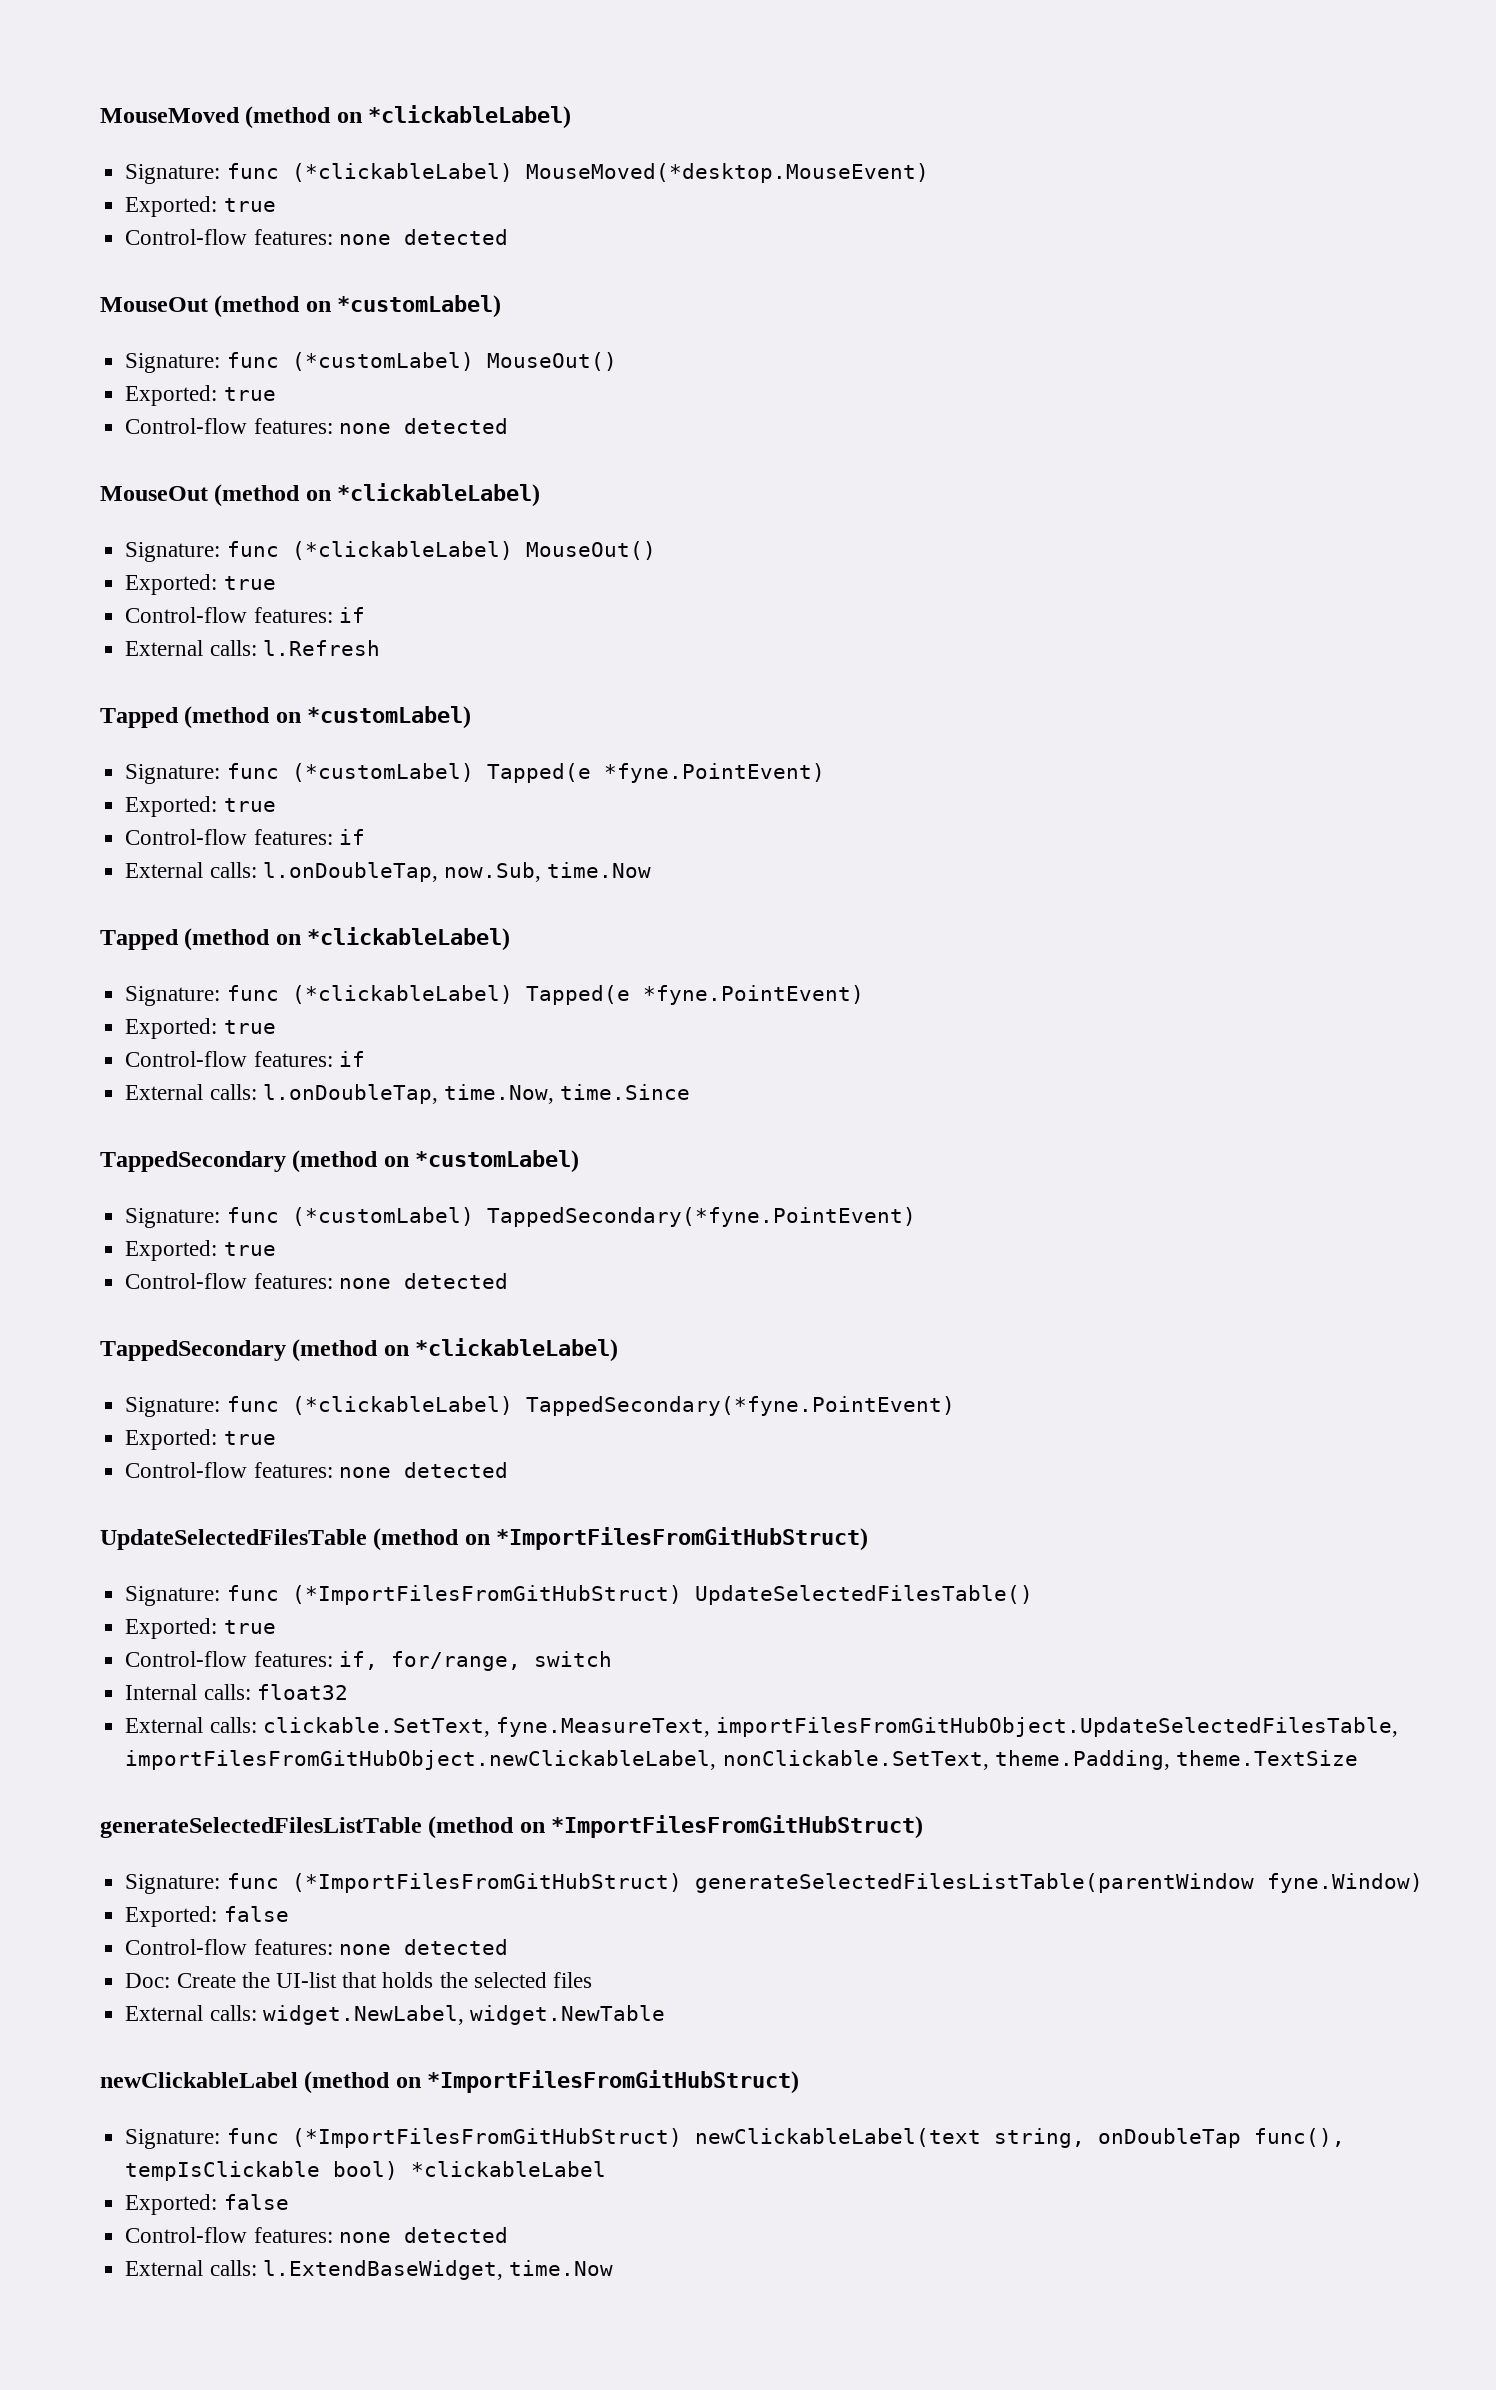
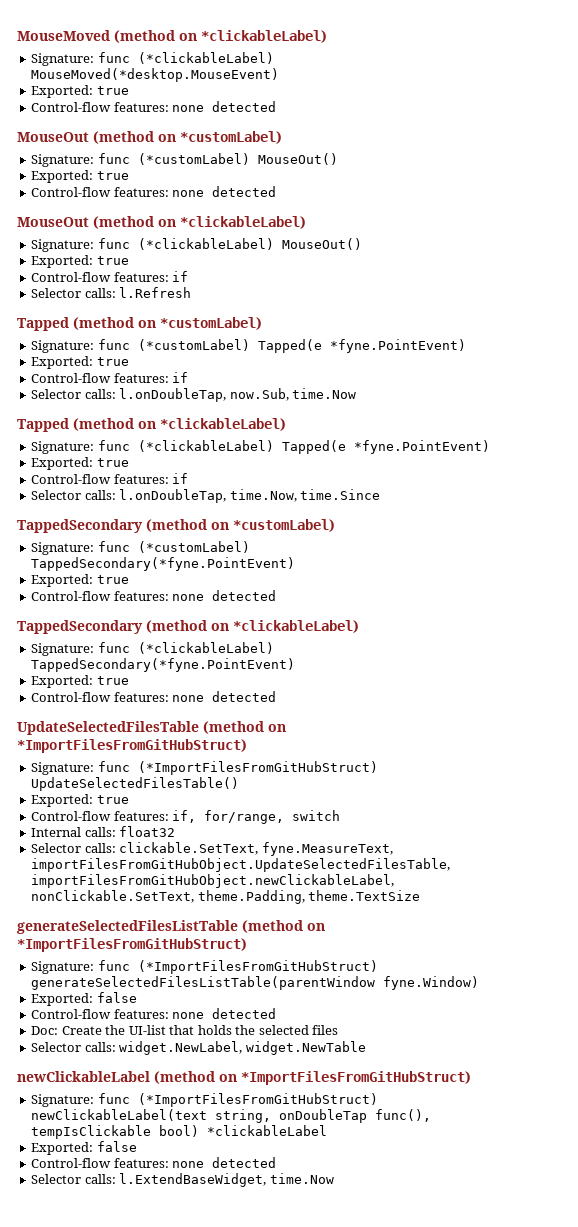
[125,640,204,656] External -> [31,288,82,298] Selector
[125,862,204,878] External -> [31,389,82,399] Selector
[125,1084,204,1100] External -> [31,490,82,500] Selector
[125,1717,204,1733] External -> [31,843,82,853] Selector
[125,2005,204,2021] External -> [31,1042,82,1052] Selector
[125,2260,204,2276] External -> [31,1174,82,1184] Selector

